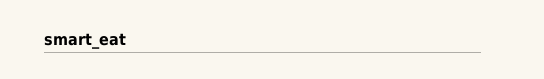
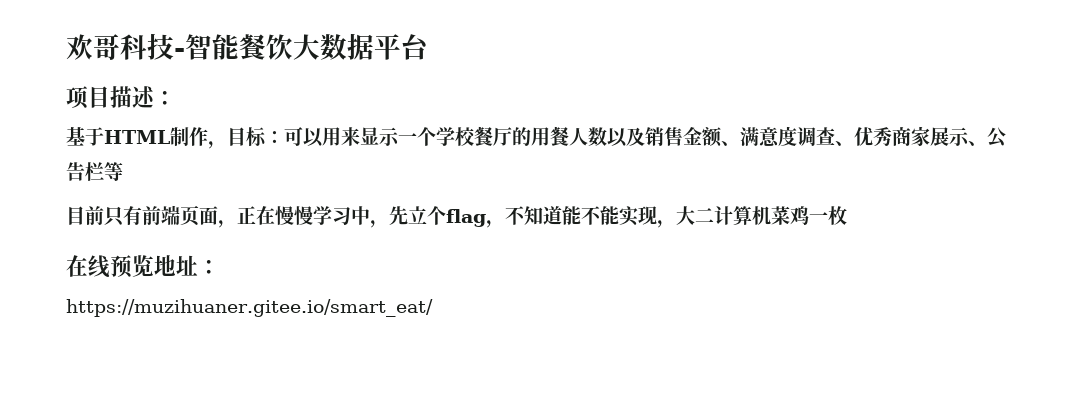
[44,33,126,49] smart_eat -> [66,33,429,60] [66,86,176,109] [66,126,1007,149] [66,162,123,181] [66,205,847,228] [66,255,220,278] [66,299,433,317] 欢哥科技-智能餐饮大数据平台 // 项目描述： // 基于HTML制作，目标：可以用来显示一个学校餐厅的用餐人数以及销售金额、满意度调查、优秀商家展示、公告栏等 // 目前只有前端页面，正在慢慢学习中，先立个flag，不知道能不能实现，大二计算机菜鸡一枚 // 在线预览地址： // https://muzihuaner.gitee.io/smart_eat/

